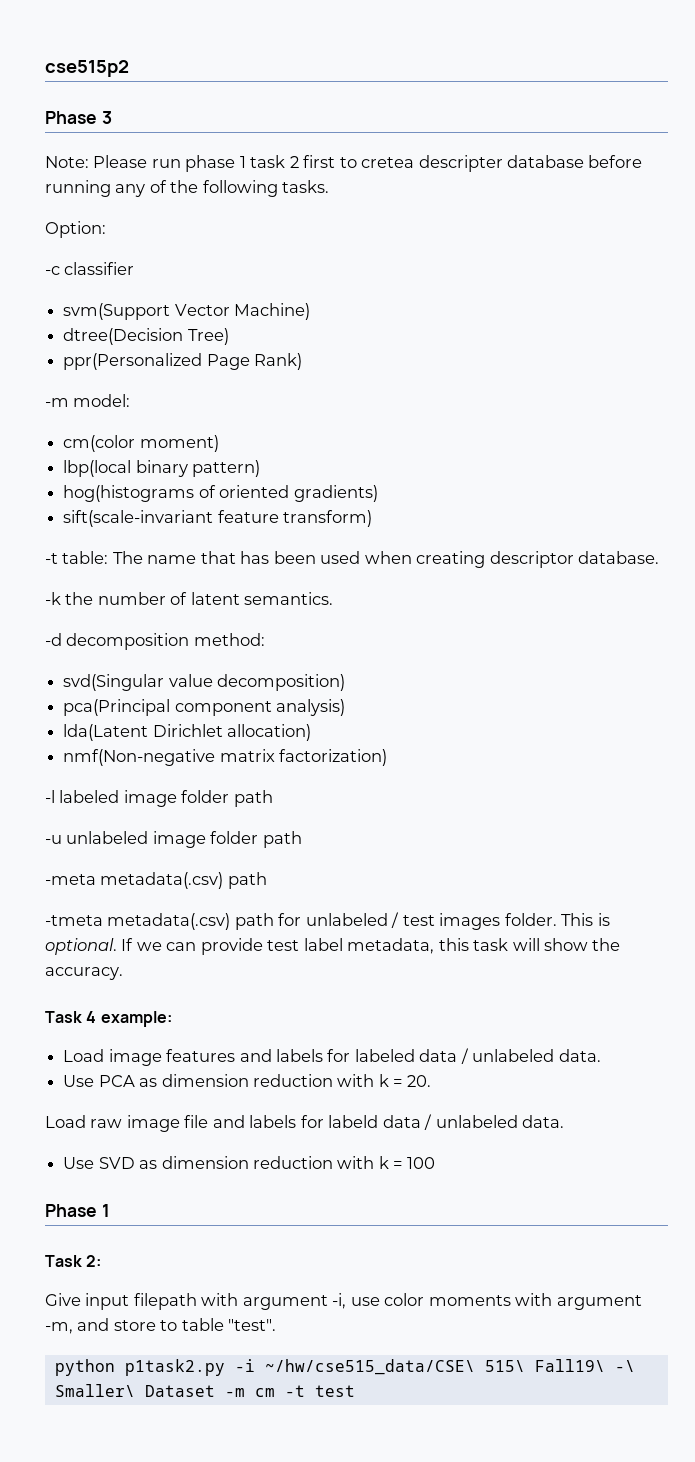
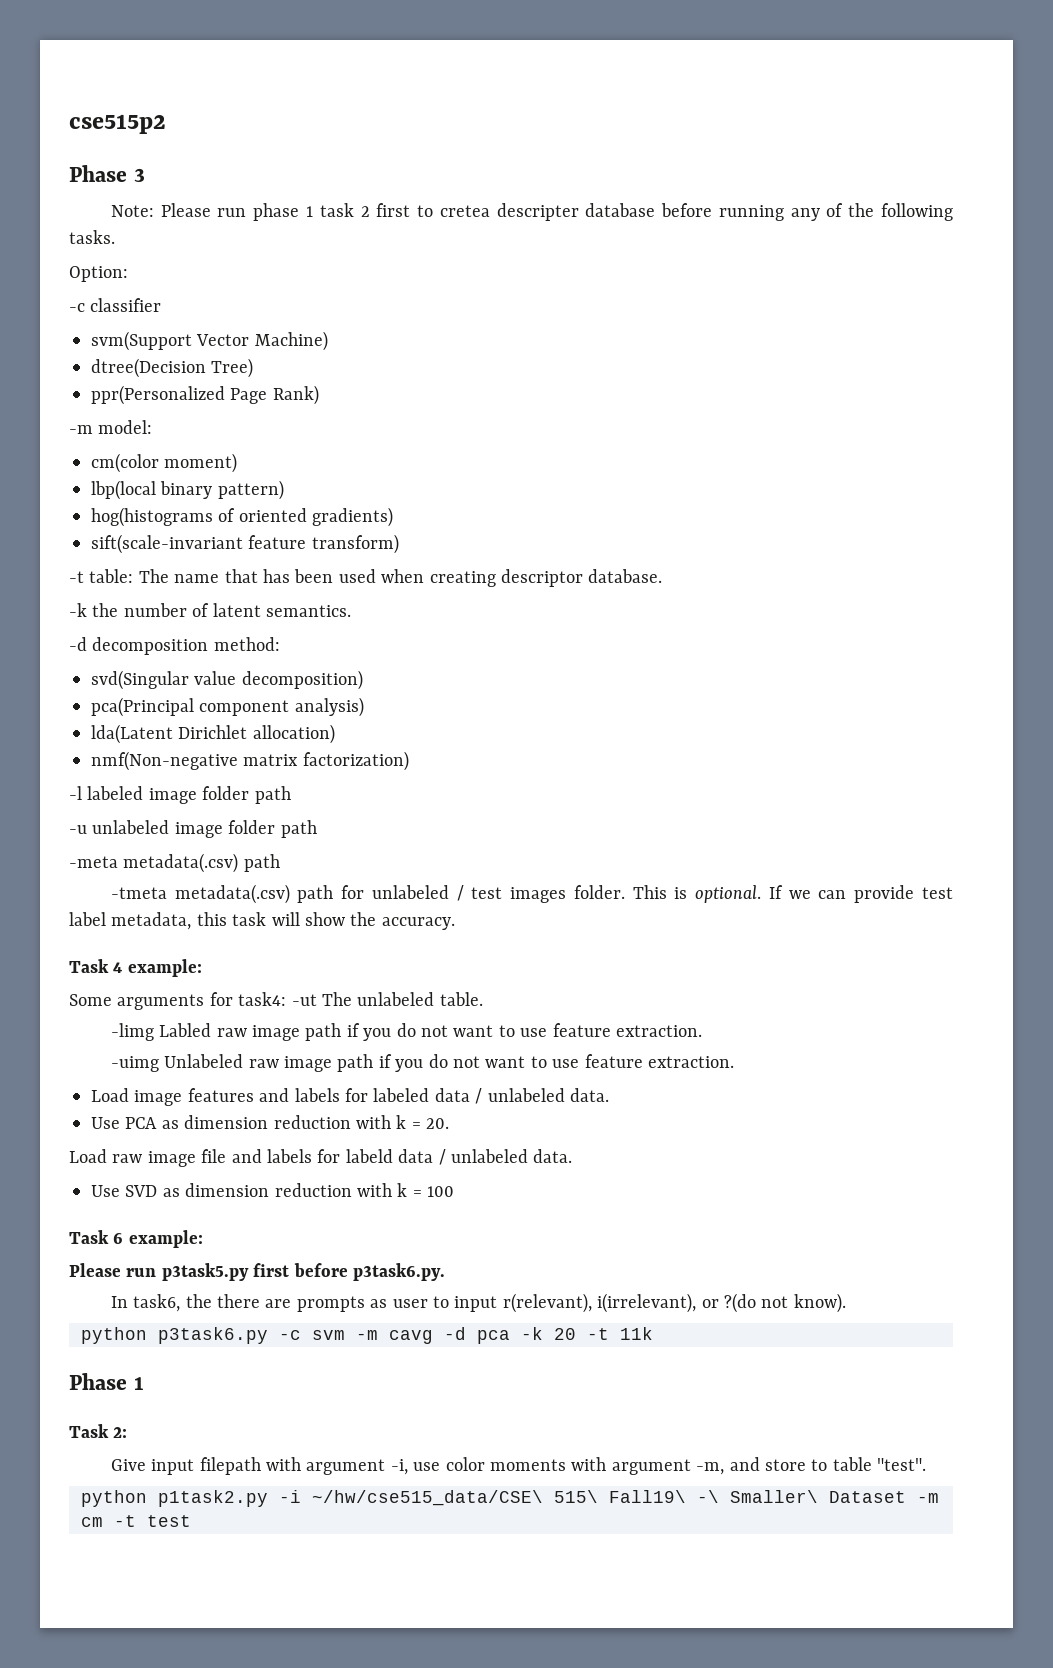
(172, 1019) none -> [69,992,483,1010] [110,1023,703,1041] [110,1054,735,1072] // Some arguments for task4: -ut The unlabeled table. // -limg Labled raw image path if you do not want to use feature extraction. // -uimg Unlabeled raw image path if you do not want to use feature extraction.
(435, 1163) none -> [69,1230,203,1248] [69,1263,445,1281] [110,1293,846,1313] [81,1327,653,1344] // Task 6 example: // Please run p3task5.py first before p3task6.py. // In task6, the there are prompts as user to input r(relevant), i(irrelevant), or ?(do not know). // python p3task6.py -c svm -m cavg -d pca -k 20 -t 11k

